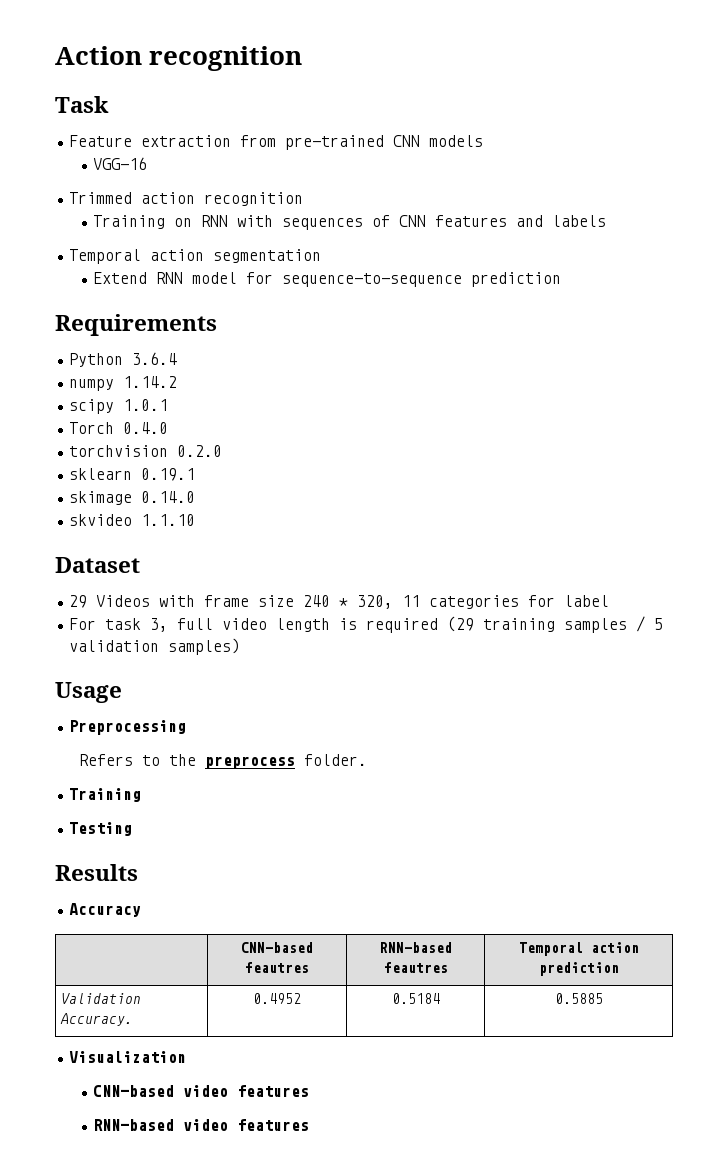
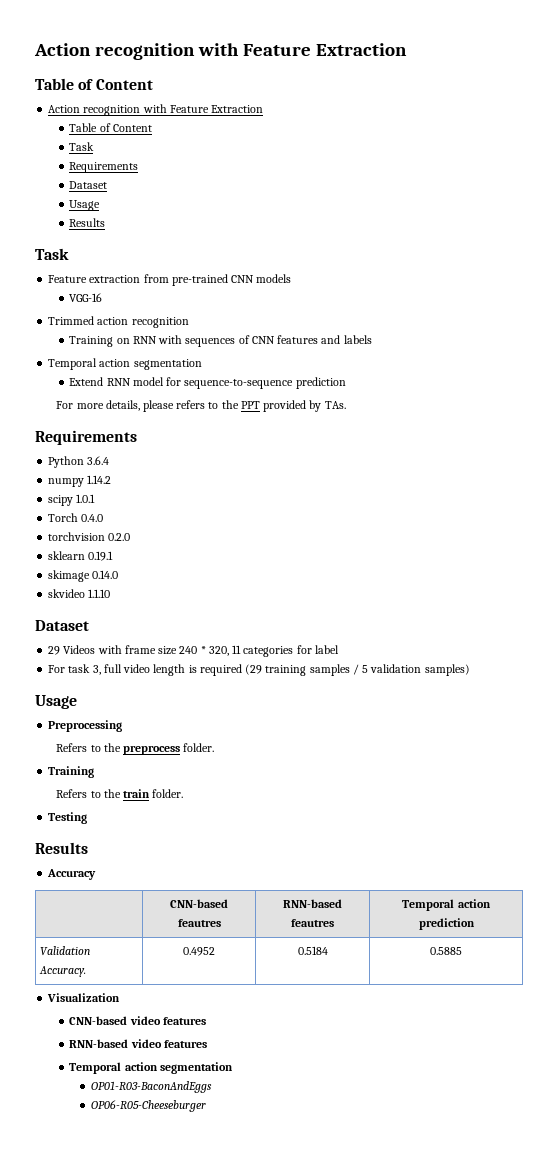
[55,46,303,71] Action recognition -> [34,43,407,60] [35,78,153,90] [48,104,264,116] [69,123,152,132] [69,142,95,151] [69,162,139,173] [69,181,108,189] [69,200,101,211] [69,218,106,227] Action recognition with Feature Extraction // Table of Content // Action recognition with Feature Extraction // Table of Content // Task // Requirements // Dataset // Usage // Results
(562, 279) none -> [56,400,346,412] // For more details, please refers to the PPT provided by TAs.
(142, 795) none -> [56,789,184,798] // Refers to the train folder.
(310, 1125) none -> [69,1062,233,1074] [90,1081,212,1093] [90,1100,206,1112] // Temporal action segmentation // OP01-R03-BaconAndEggs // OP06-R05-Cheeseburger

